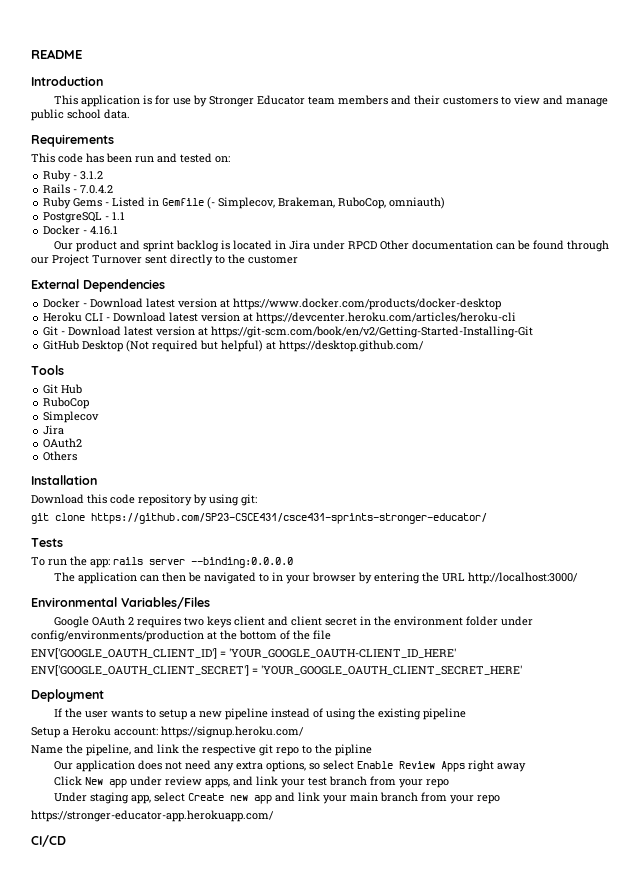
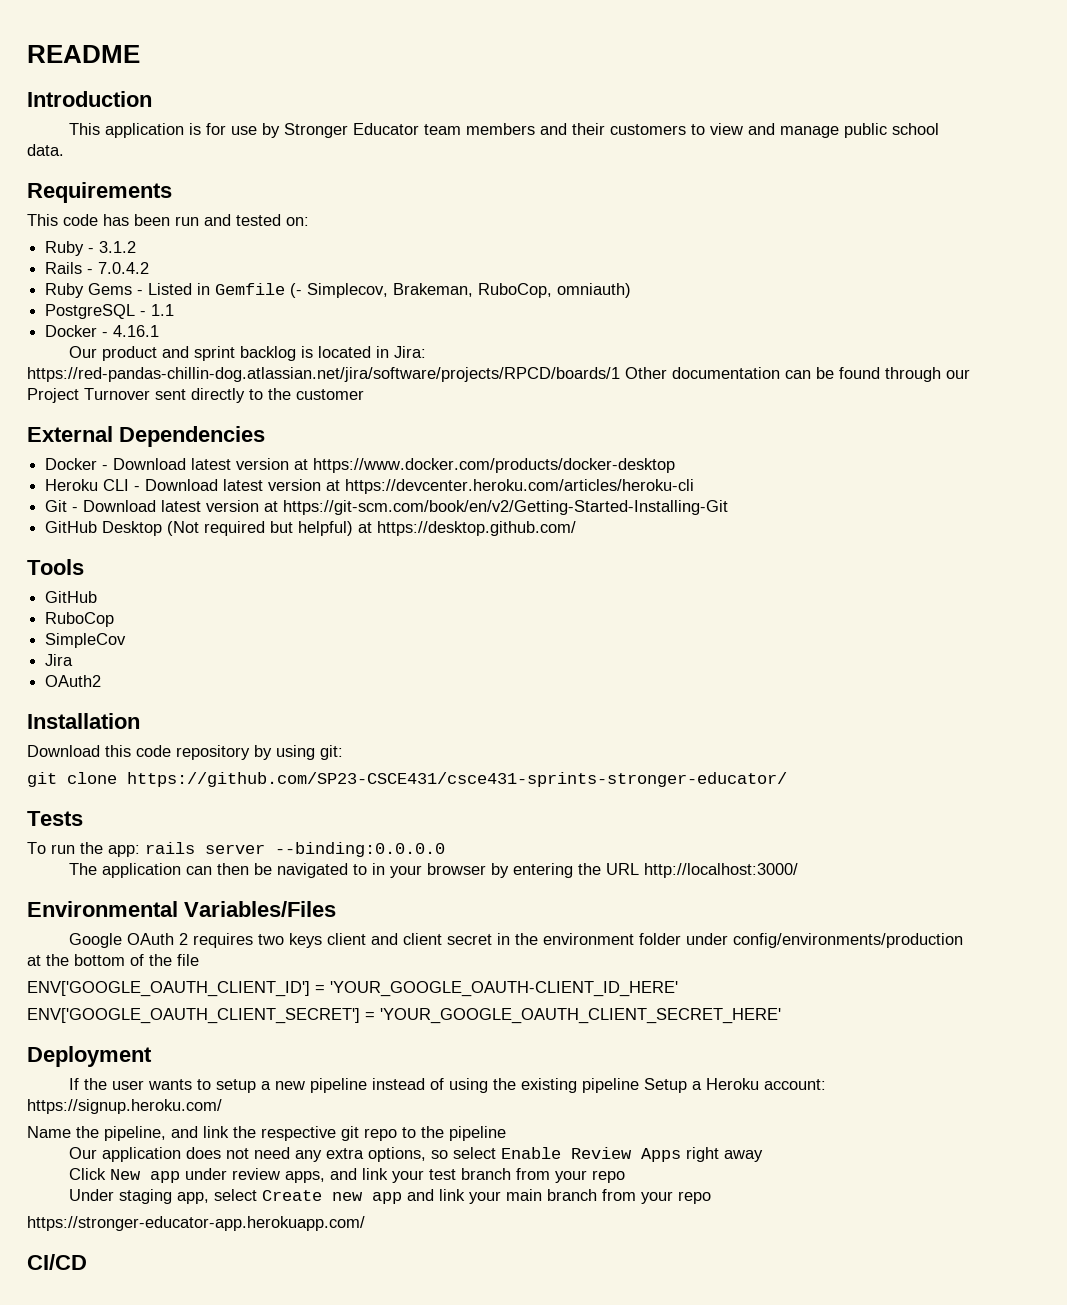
[288,240,377,250] Jira under RPCD -> [394,346,427,358] [27,367,620,382] Jira: https://red-pandas-chillin-dog.atlassian.net/jira/software/projects/RPCD/boards/1
[43,384,83,394] Git Hub -> [45,591,98,603] GitHub
[43,411,100,423] Simplecov -> [45,633,127,648] SimpleCov
[43,451,78,461] // Others -> (102, 681) none
(466, 714) // -> (640, 1085) none
[335,744,372,756] pipline -> [449,1126,506,1141] pipeline

